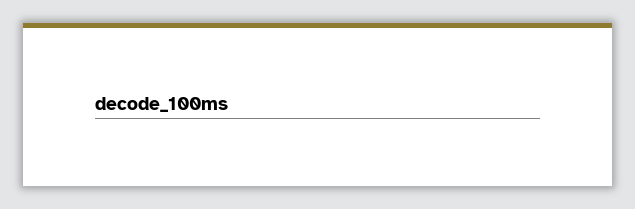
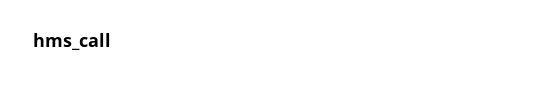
[95,97,228,112] decode_100ms -> [33,33,111,50] hms_call

